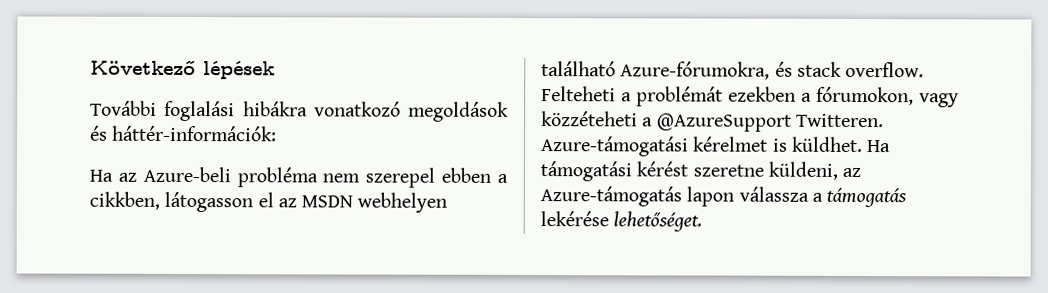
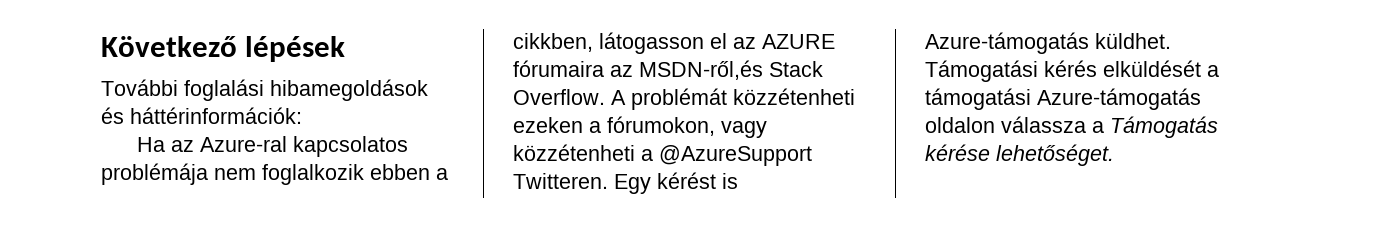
[242,101,509,122] [90,125,278,142] [89,166,436,188] hibákra vonatkozó megoldások és háttér-információk: // Ha az Azure-beli probléma nem szerepel -> [270,79,428,101] [101,107,302,124] [136,136,408,157] [101,163,364,185] hibamegoldások és háttérinformációk: // Ha az Azure-ral kapcsolatos problémája nem foglalkozik
[301,192,448,213] [541,61,925,80] [541,86,796,107] MSDN webhelyen található Azure-fórumokra, és stack overflow. Felteheti a problémát ezekben -> [762,34,835,49] [513,60,823,80] [513,88,855,110] [513,117,583,133] AZURE fórumaira az MSDN-ről,és Stack Overflow. A problémát közzétenheti ezeken
[541,111,638,127] közzéteheti -> [513,144,635,161] közzétenheti
[540,136,892,157] [540,161,862,182] [540,186,908,208] [540,211,609,227] Azure-támogatási kérelmet is küldhet. Ha támogatási kérést szeretne küldeni, az Azure-támogatás lapon válassza a támogatás lekérése -> [614,172,738,194] [925,32,1171,54] [925,60,1219,82] [925,88,1201,110] [925,116,1218,138] [925,144,990,161] Egy kérést is Azure-támogatás küldhet. Támogatási kérés elküldését a támogatási Azure-támogatás oldalon válassza a Támogatás kérése

